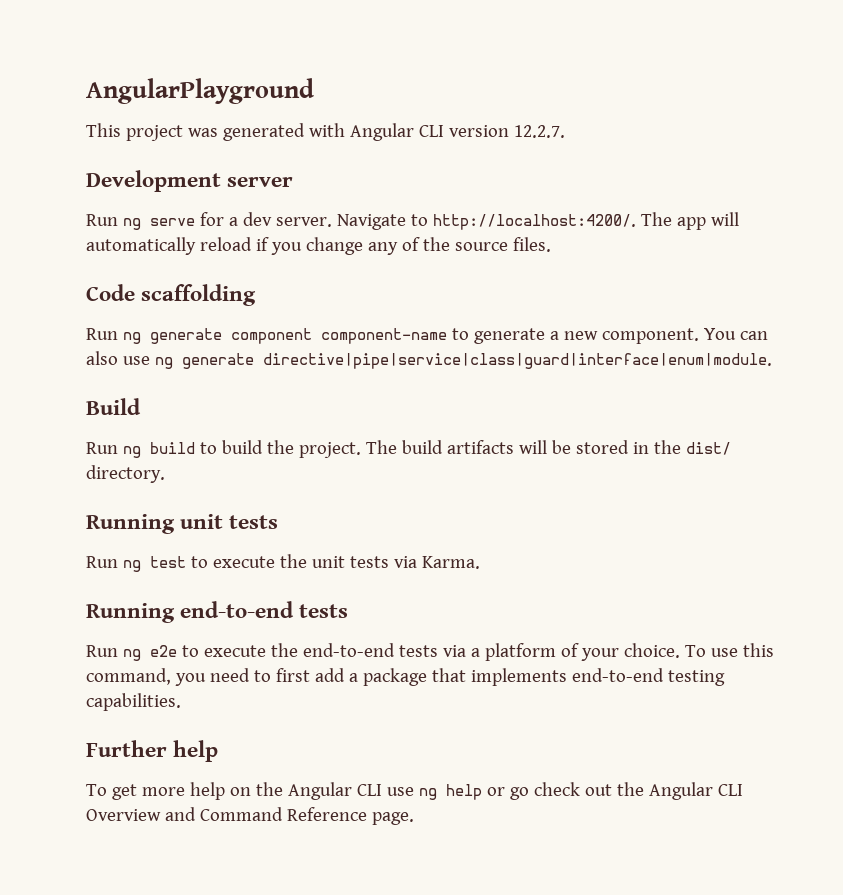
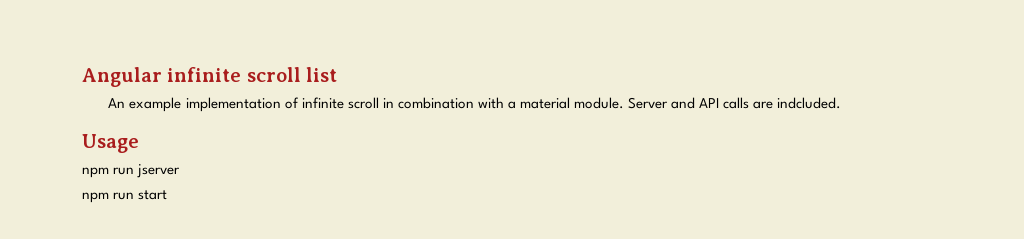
[86,78,314,104] [86,123,565,141] [86,170,294,192] [86,212,739,230] [86,237,551,255] [86,284,257,306] [86,328,768,344] [86,351,772,369] [86,398,141,415] [86,440,731,458] [86,465,165,483] [86,514,279,534] [86,554,480,572] [86,601,349,623] [86,643,774,661] [86,668,725,686] [86,693,181,711] [86,740,219,762] [86,782,743,800] [86,807,414,825] AngularPlayground // This project was generated with Angular CLI version 12.2.7. // Development server // Run ng serve for a dev server. Navigate to http://localhost:4200/. The app will automatically reload if you change any of the source files. // Code scaffolding // Run ng generate component component-name to generate a new component. You can also use ng generate directive|pipe|service|class|guard|interface|enum|module. // Build // Run ng build to build the project. The build artifacts will be stored in the dist/ directory. // Running unit tests // Run ng test to execute the unit tests via Karma. // Running end-to-end tests // Run ng e2e to execute the end-to-end tests via a platform of your choice. To use this command, you need to first add a package that implements end-to-end testing capabilities. // Further help // To get more help on the Angular CLI use ng help or go check out the Angular CLI Overview and Command Reference page. -> [82,67,338,87] [108,97,842,112] [82,134,139,153] [82,164,181,178] [82,190,168,203] Angular infinite scroll list // An example implementation of infinite scroll in combination with a material module. Server and API calls are indcluded. // Usage // npm run jserver // npm run start

